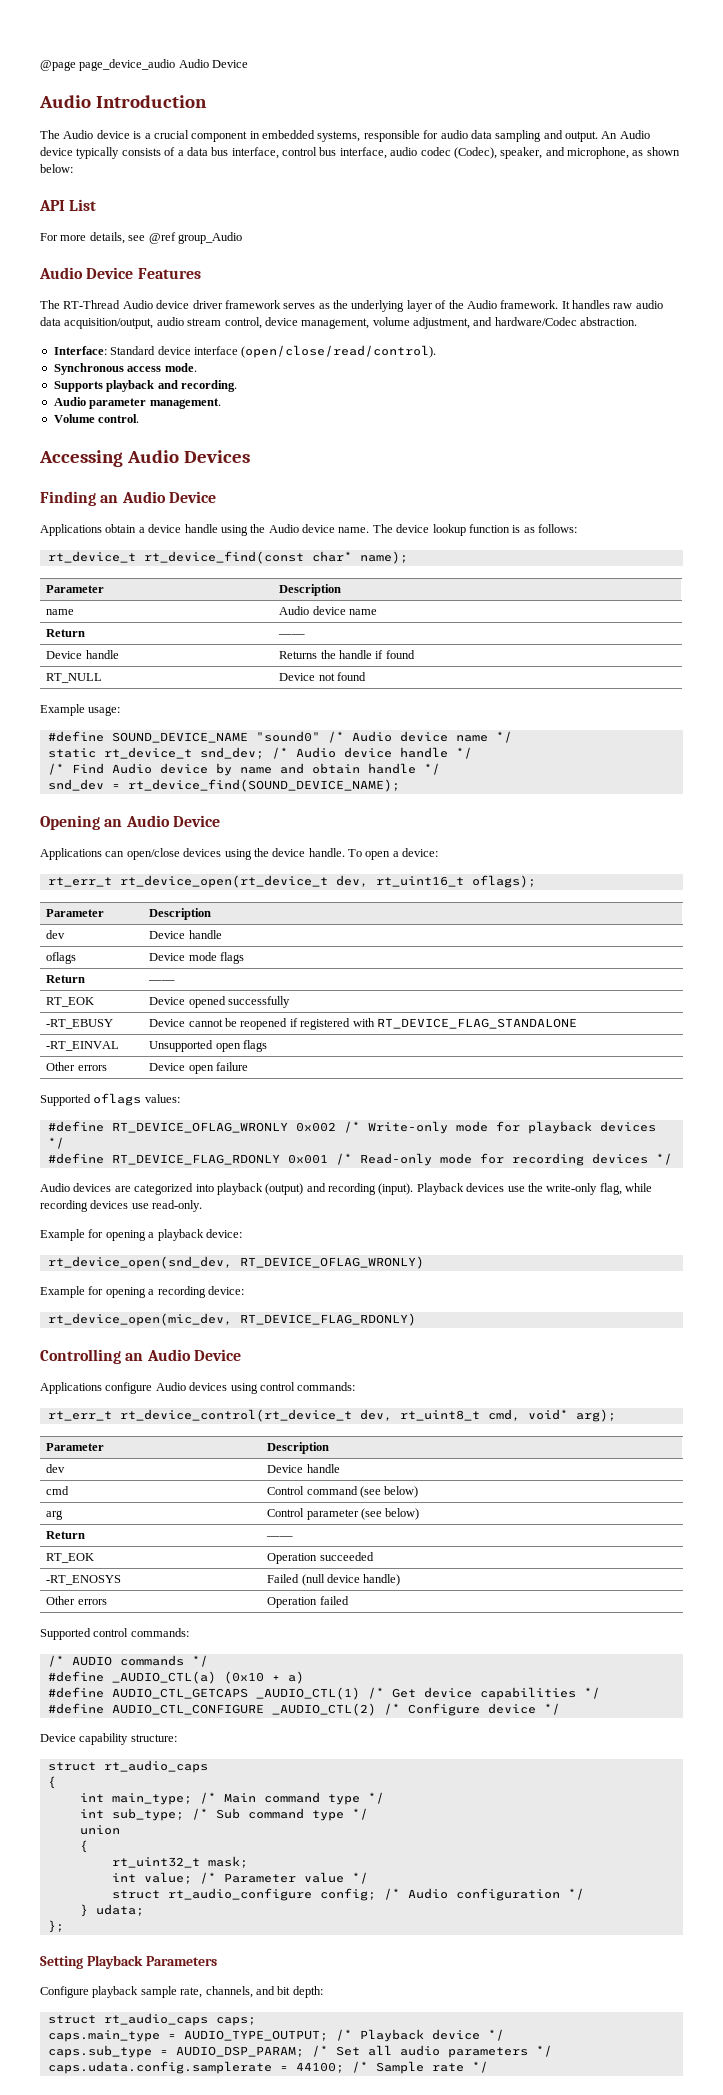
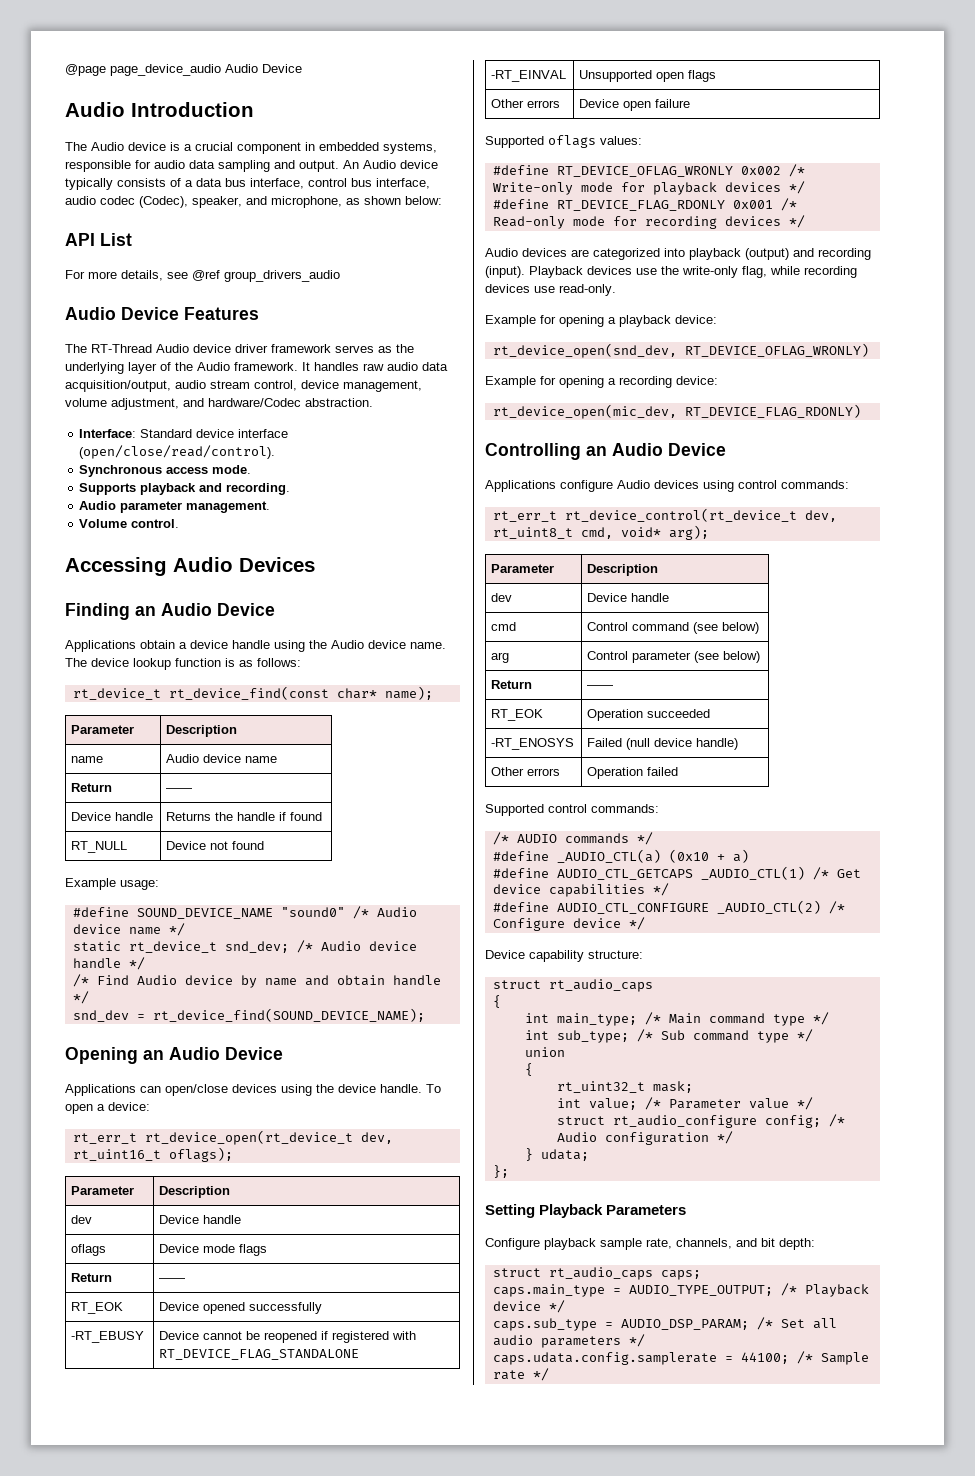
[177,232,242,244] group_Audio -> [224,270,340,282] group_drivers_audio

